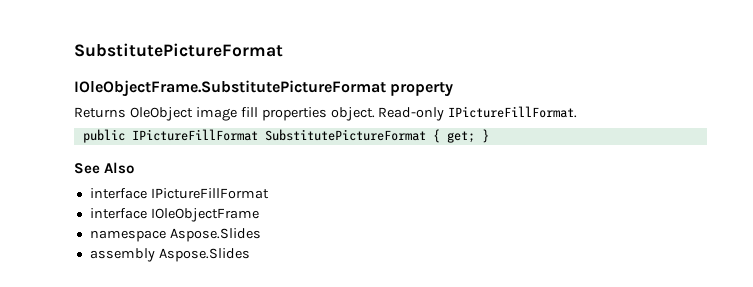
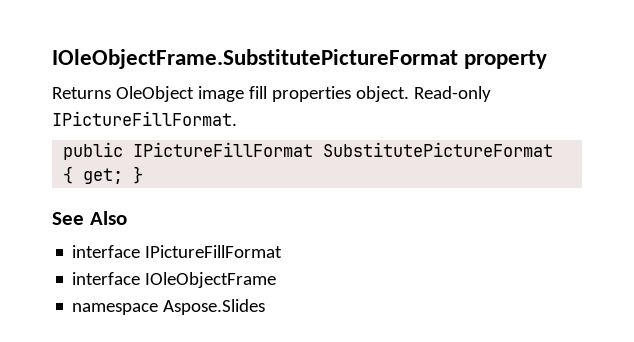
[74,43,283,57] SubstitutePictureFormat // -> (52, 59) none
[89,248,250,262] // assembly Aspose.Slides -> (266, 307) none

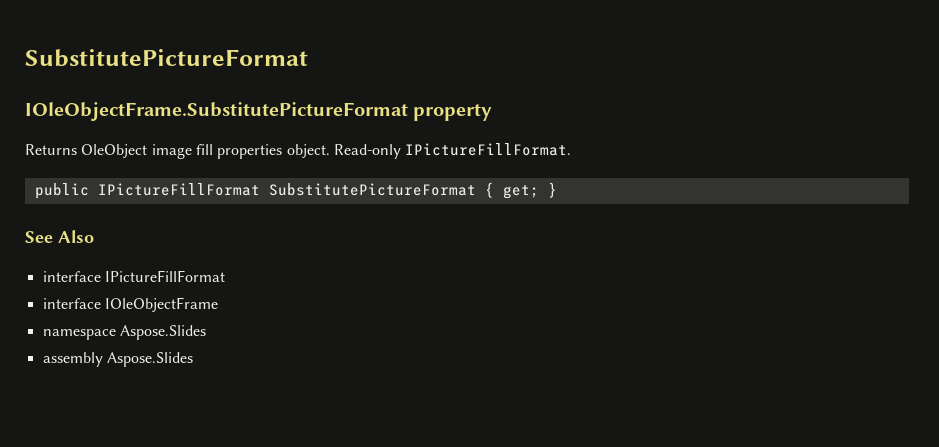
(52, 59) none -> [25,49,308,67] SubstitutePictureFormat //
(266, 307) none -> [42,352,193,367] // assembly Aspose.Slides

